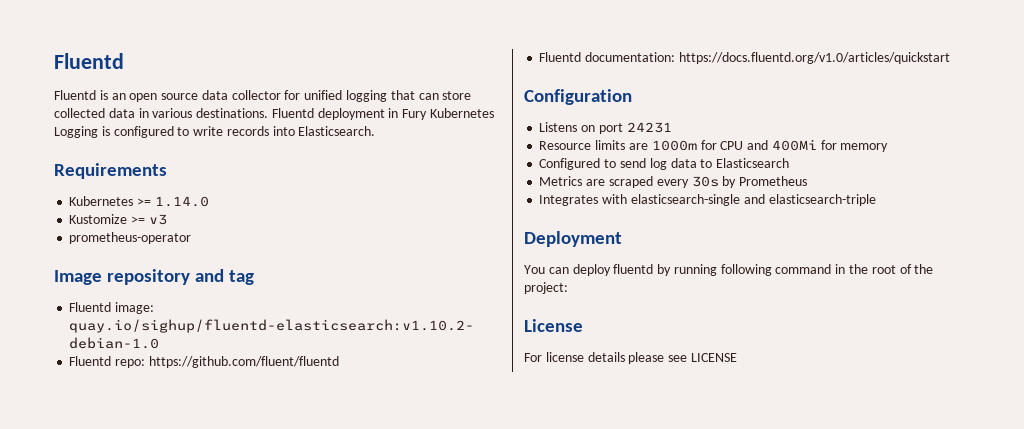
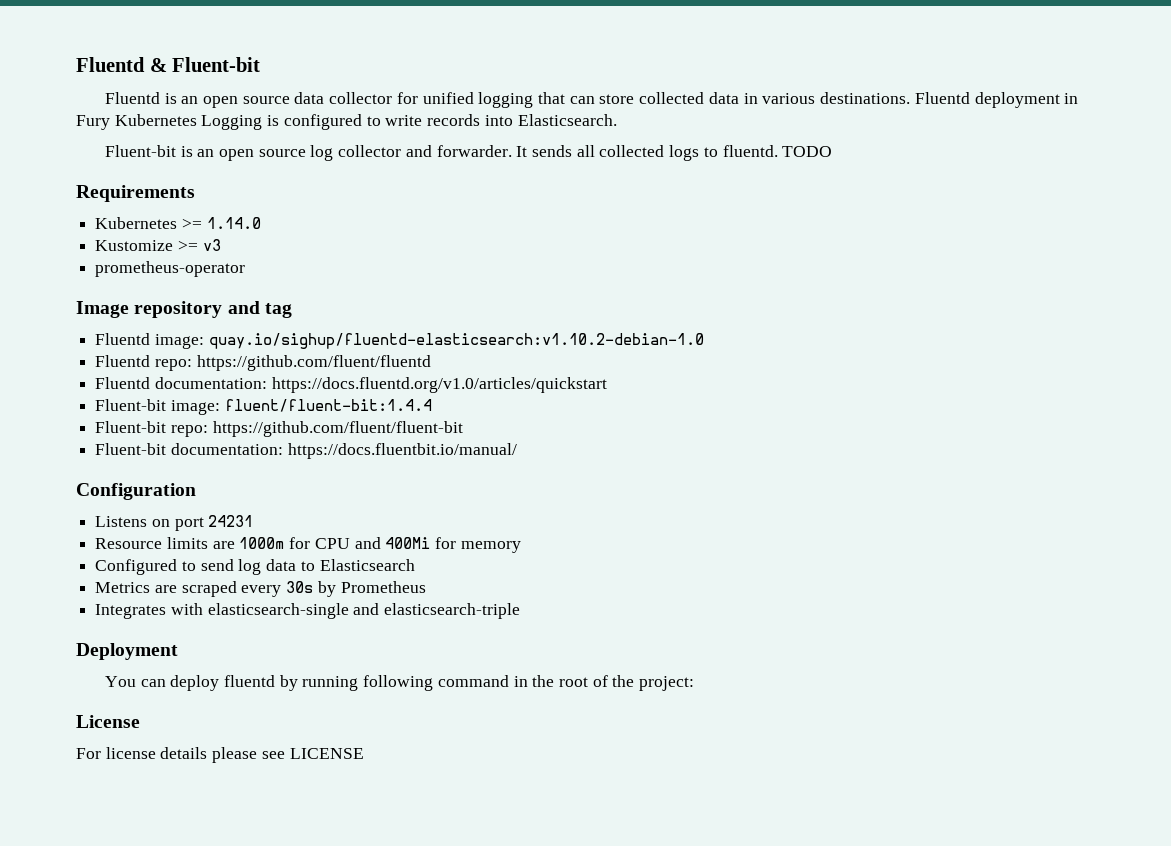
[54,53,124,69] Fluentd -> [76,57,261,72] Fluentd & Fluent-bit
(376, 131) none -> [104,145,833,161] // Fluent-bit is an open source log collector and forwarder. It sends all collected logs to fluentd. TODO
(950, 58) none -> [95,399,432,415] [95,421,463,437] [95,443,517,459] // Fluent-bit image: fluent/fluent-bit:1.4.4 // Fluent-bit repo: https://github.com/fluent/fluent-bit // Fluent-bit documentation: https://docs.fluentbit.io/manual/

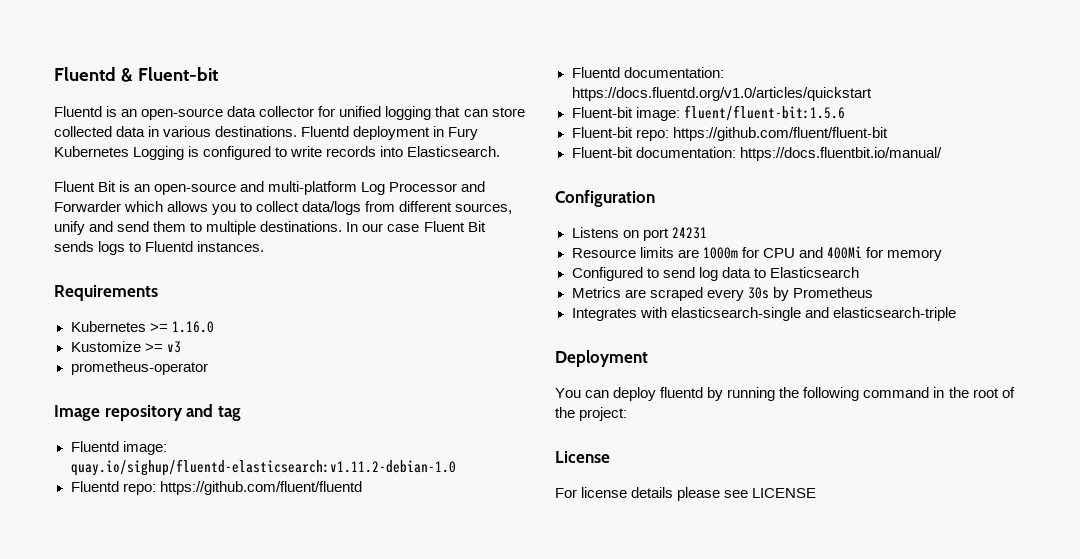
[202,96,290,108] open source -> [141,108,224,120] open-source
[104,145,833,161] Fluent-bit is an open source log collector and forwarder. It sends all collected logs to fluentd. TODO -> [54,181,486,195] [54,201,513,215] [54,221,486,235] [54,241,265,255] Fluent Bit is an open-source and multi-platform Log Processor and Forwarder which allows you to collect data/logs from different sources, unify and send them to multiple destinations. In our case Fluent Bit sends logs to Fluentd instances.
[206,217,261,229] 1.14.0 -> [171,321,214,333] 1.16.0
[208,333,704,349] quay.io/sighup/fluentd-elasticsearch:v1.10.2-debian-1.0 -> [70,459,456,476] quay.io/sighup/fluentd-elasticsearch:v1.11.2-debian-1.0
[224,399,432,412] fluent/fluent-bit:1.4.4 -> [683,105,845,121] fluent/fluent-bit:1.5.6
(359, 683) none -> [779,387,800,398] the

